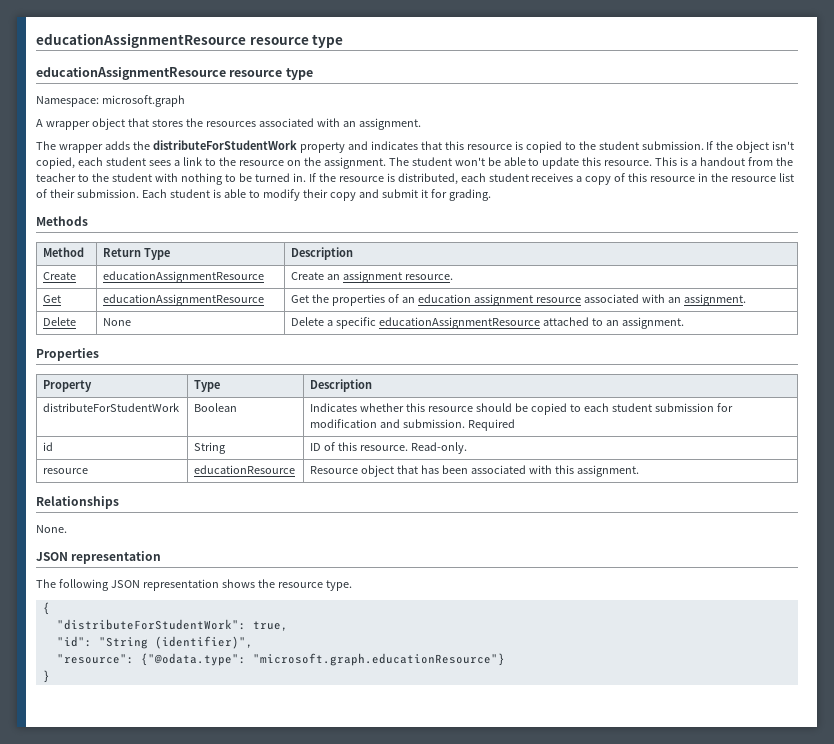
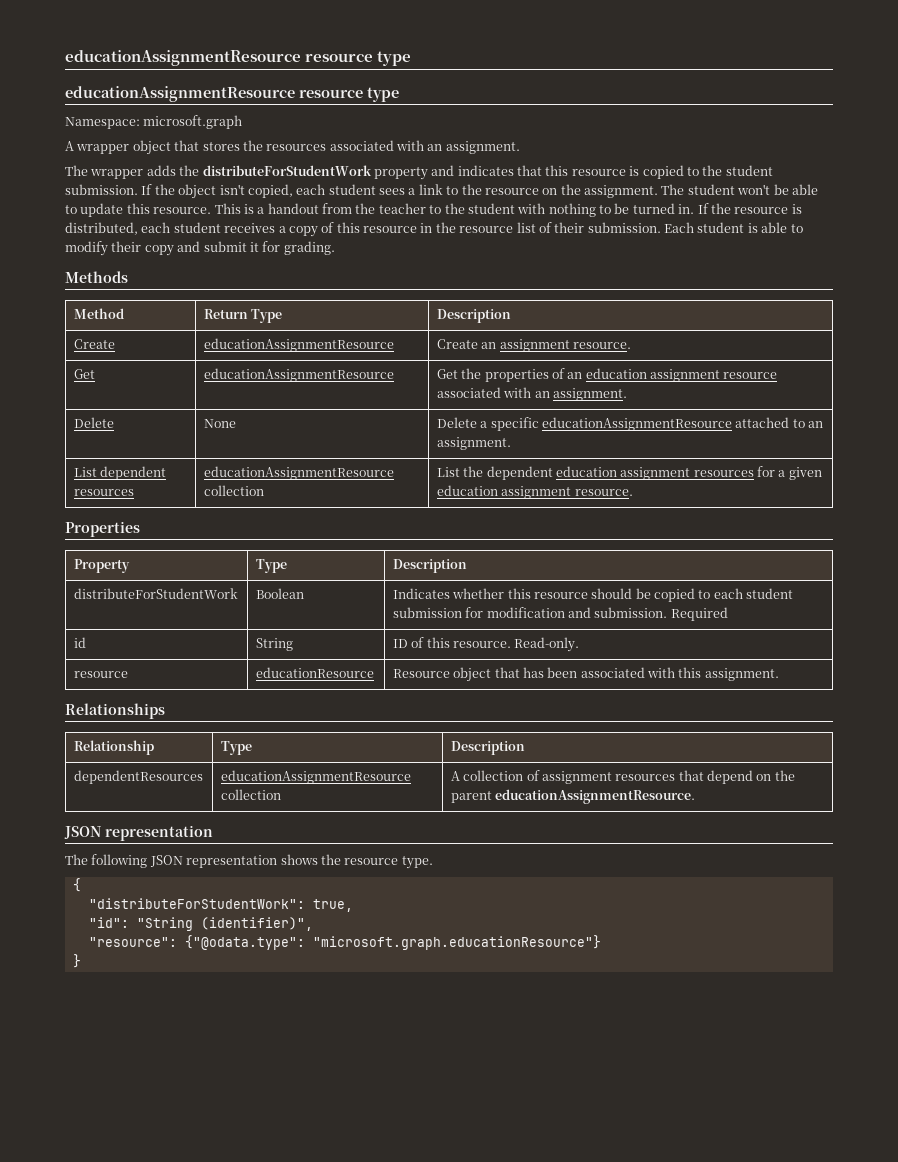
(684, 323) none -> [73,466,167,480] [73,489,134,496] [203,466,394,480] [203,485,264,496] [436,466,822,480] [436,485,633,499] // List dependent resources | educationAssignmentResource collection | List the dependent education assignment resources for a given education assignment resource.
[36,525,67,533] // None. -> [73,740,154,755] [220,741,252,755] [450,741,525,755] [73,770,203,784] [220,770,411,784] [220,789,281,800] [450,770,795,784] [450,789,696,804] // Relationship | Type | Description // dependentResources | educationAssignmentResource collection | A collection of assignment resources that depend on the parent educationAssignmentResource.

